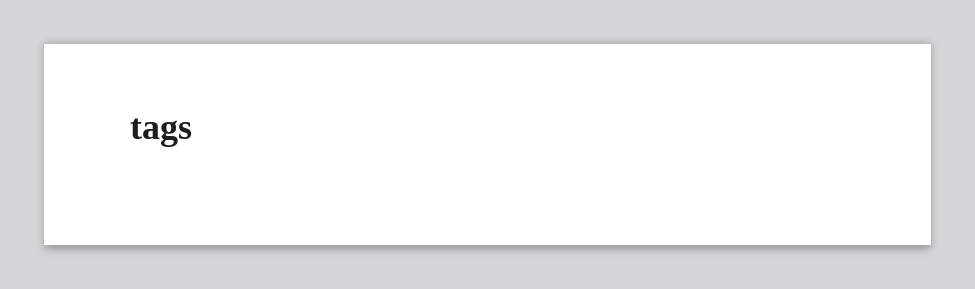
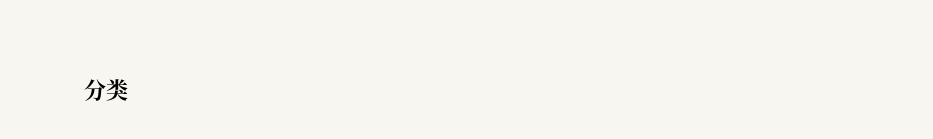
[130,118,192,147] tags -> [84,79,128,101] 分类

